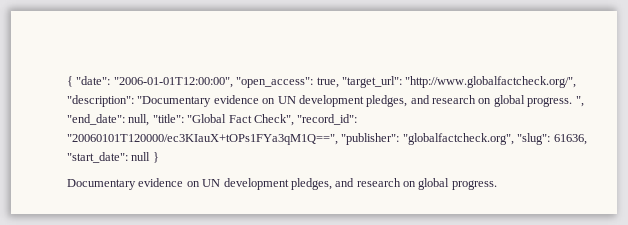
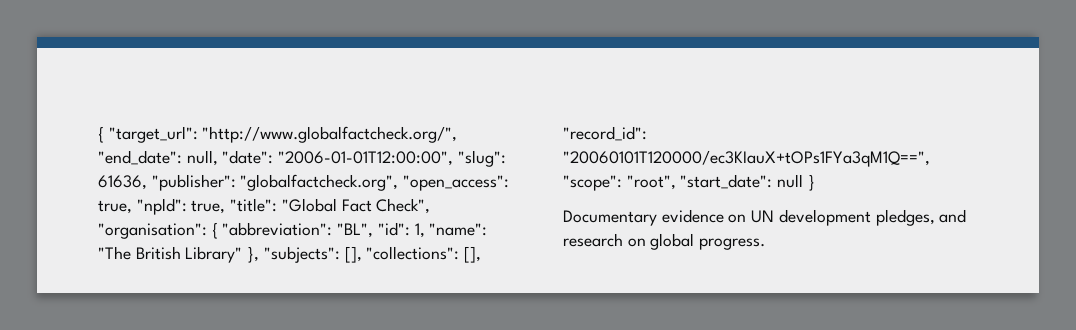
[67,76,577,88] [67,95,584,107] [67,114,358,126] [67,133,587,145] { "date": "2006-01-01T12:00:00", "open_access": true, "target_url": "http://www.globalfactcheck.org/", "description": "Documentary evidence on UN development pledges, and research on global progress. ", "end_date": null, "title": "Global Fact Check", "record_id": "20060101T120000/ec3KIauX+tOPs1FYa3qM1Q==", "publisher": "globalfactcheck.org", "slug": 61636, -> [98,126,458,143] [98,150,506,167] [98,174,510,191] [98,198,431,215] [98,222,488,239] [98,246,482,263] [563,126,647,141] [563,150,930,167] [563,175,676,191] { "target_url": "http://www.globalfactcheck.org/", "end_date": null, "date": "2006-01-01T12:00:00", "slug": 61636, "publisher": "globalfactcheck.org", "open_access": true, "npld": true, "title": "Global Fact Check", "organisation": { "abbreviation": "BL", "id": 1, "name": "The British Library" }, "subjects": [], "collections": [], "record_id": "20060101T120000/ec3KIauX+tOPs1FYa3qM1Q==", "scope": "root",

